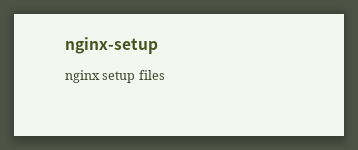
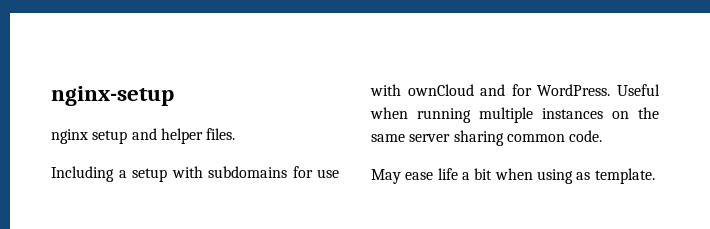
[138,70,165,80] files -> [131,128,236,144] [51,166,339,182] [370,84,660,96] [370,107,659,123] [371,130,603,146] [371,168,655,184] and helper files. // Including a setup with subdomains for use with ownCloud and for WordPress. Useful when running multiple instances on the same server sharing common code. // May ease life a bit when using as template.

